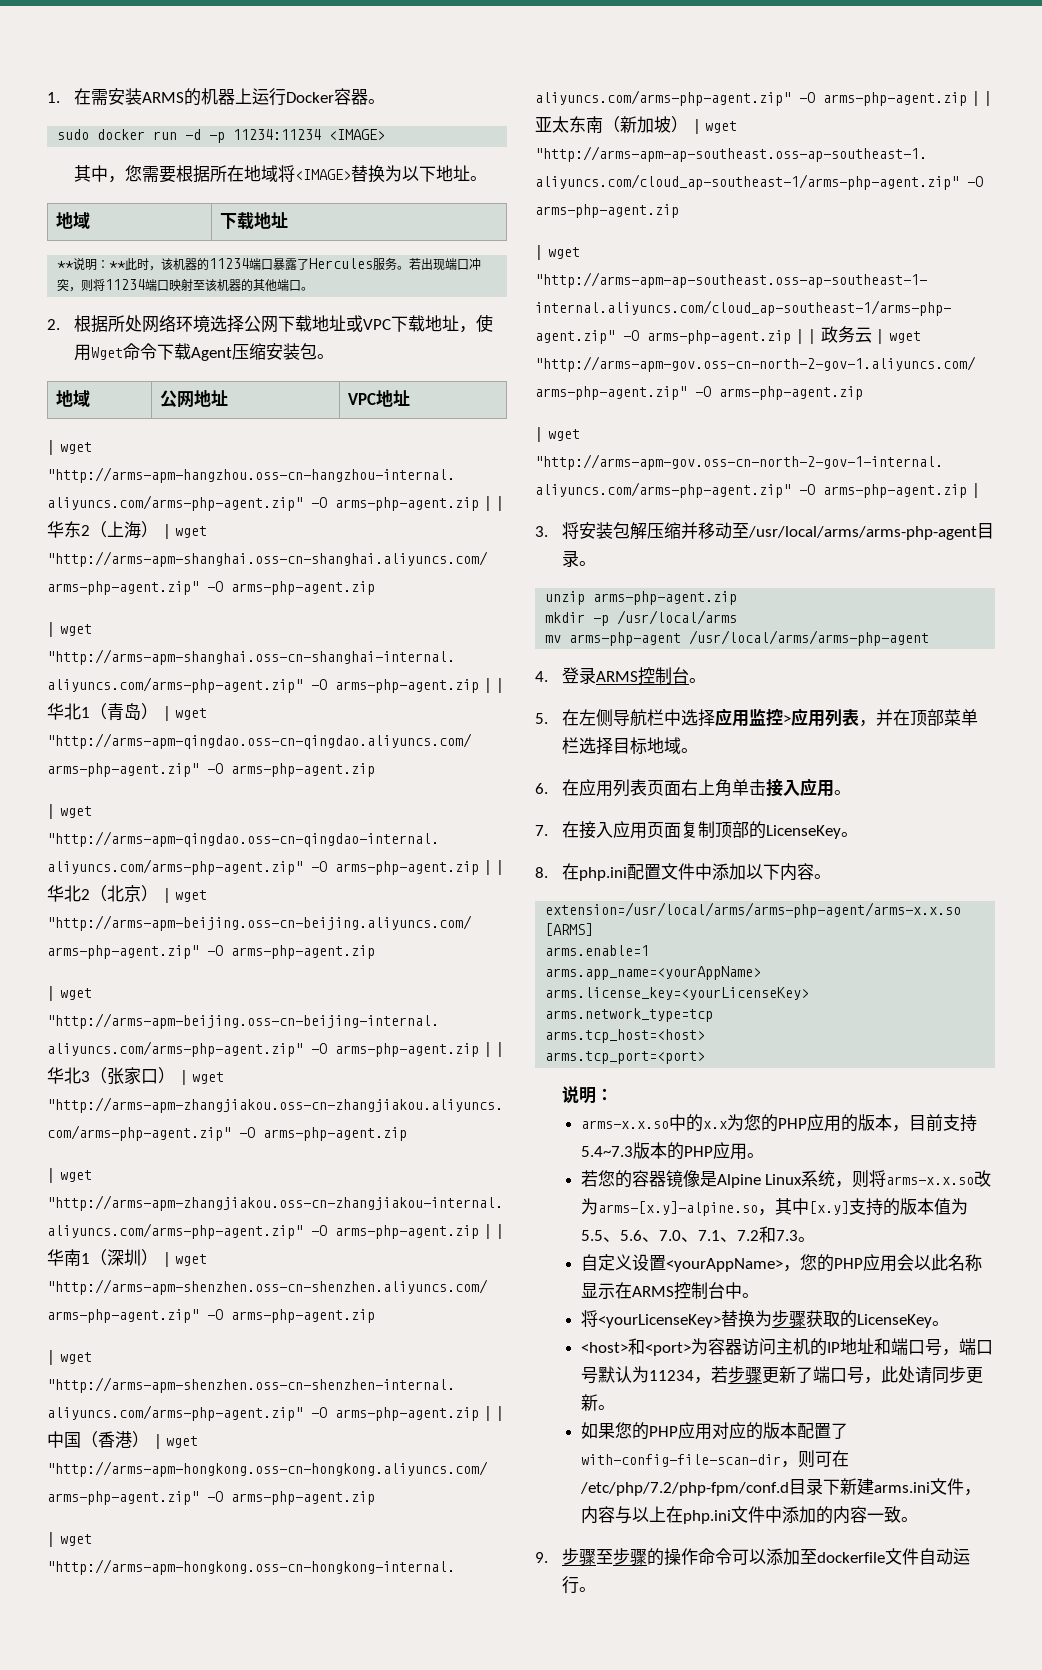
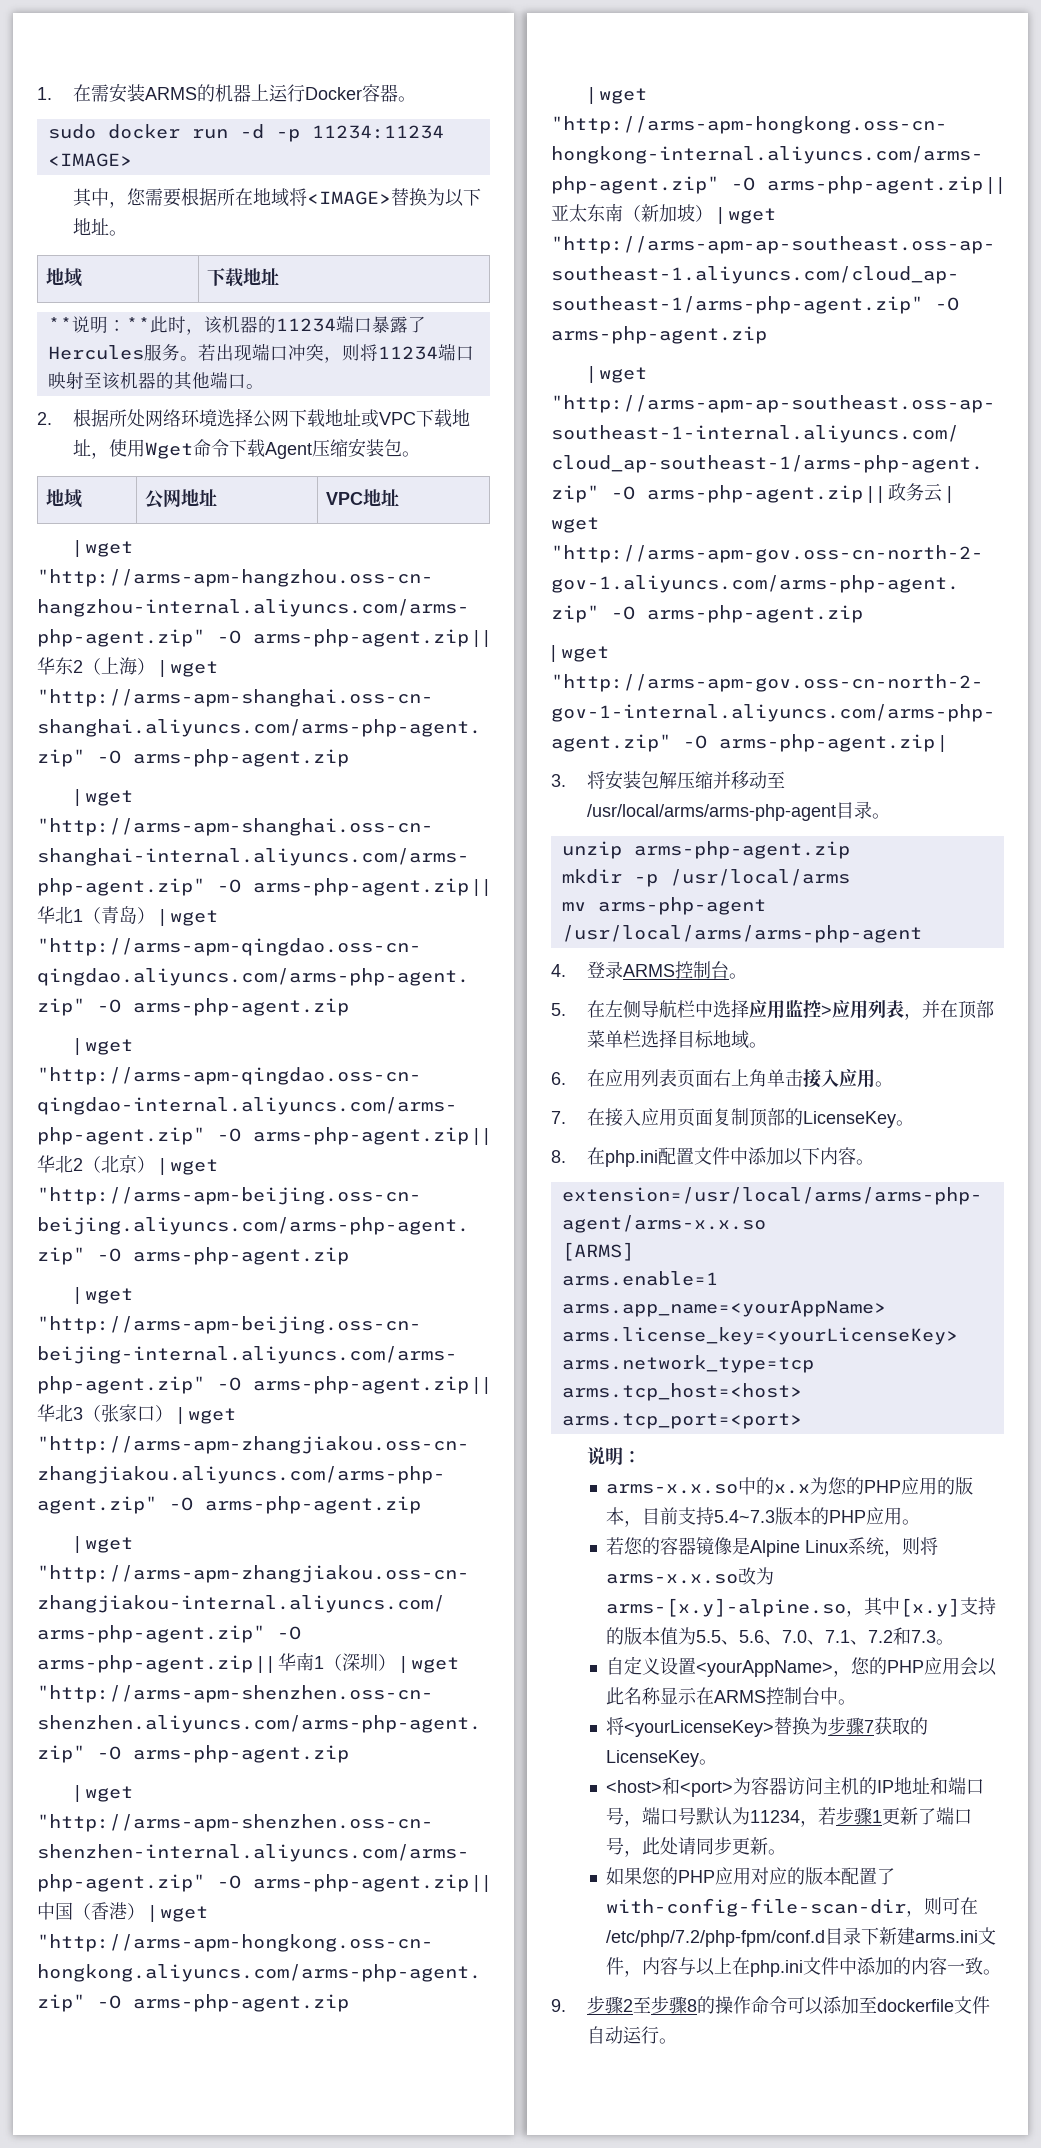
(806, 1319) none -> [864,1720,875,1733] 7
(762, 1375) none -> [872,1810,883,1823] 1
[596,1548,648,1566] 至步骤 -> [622,1996,697,2014] 2至步骤8

